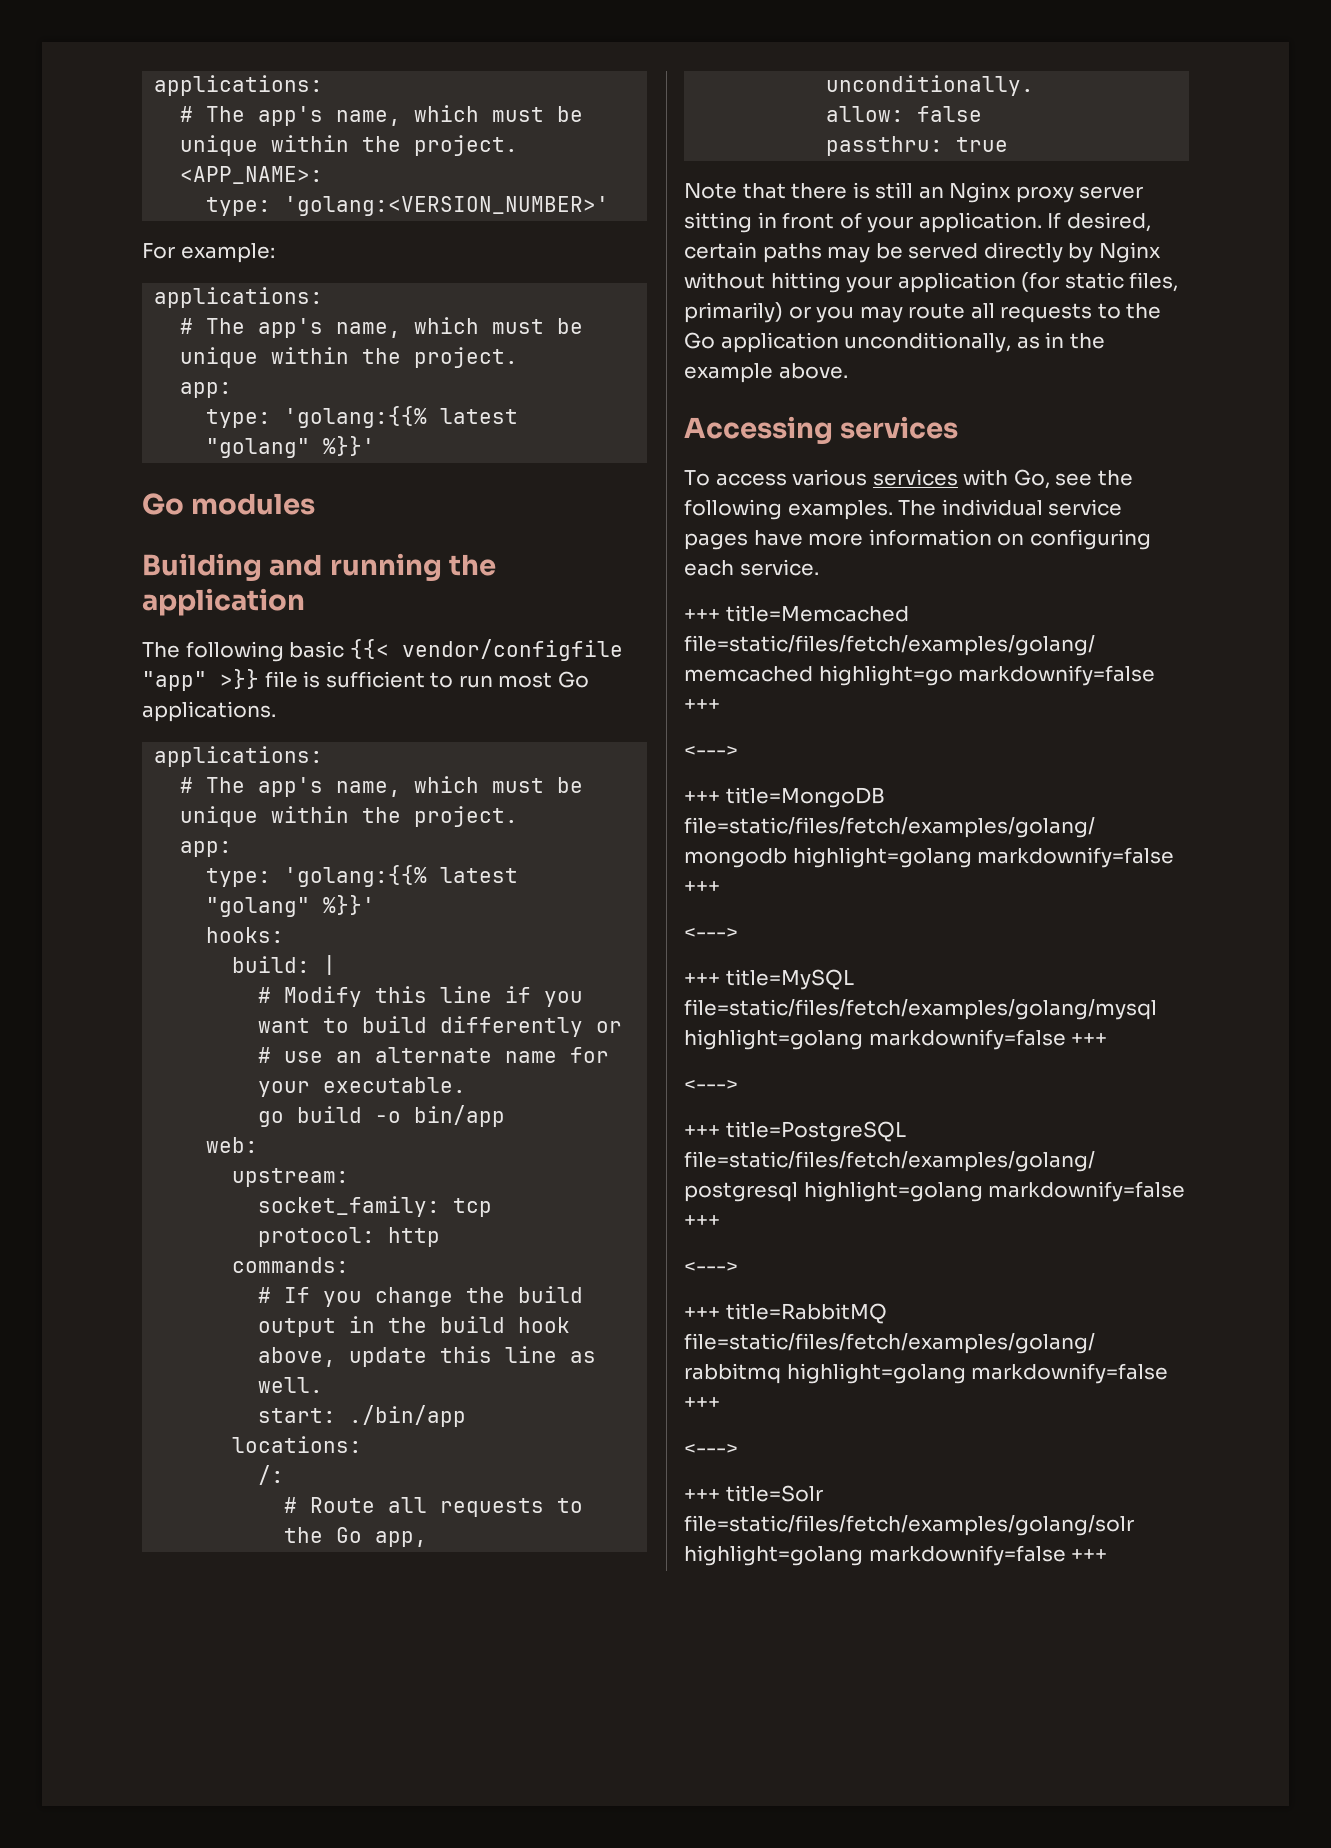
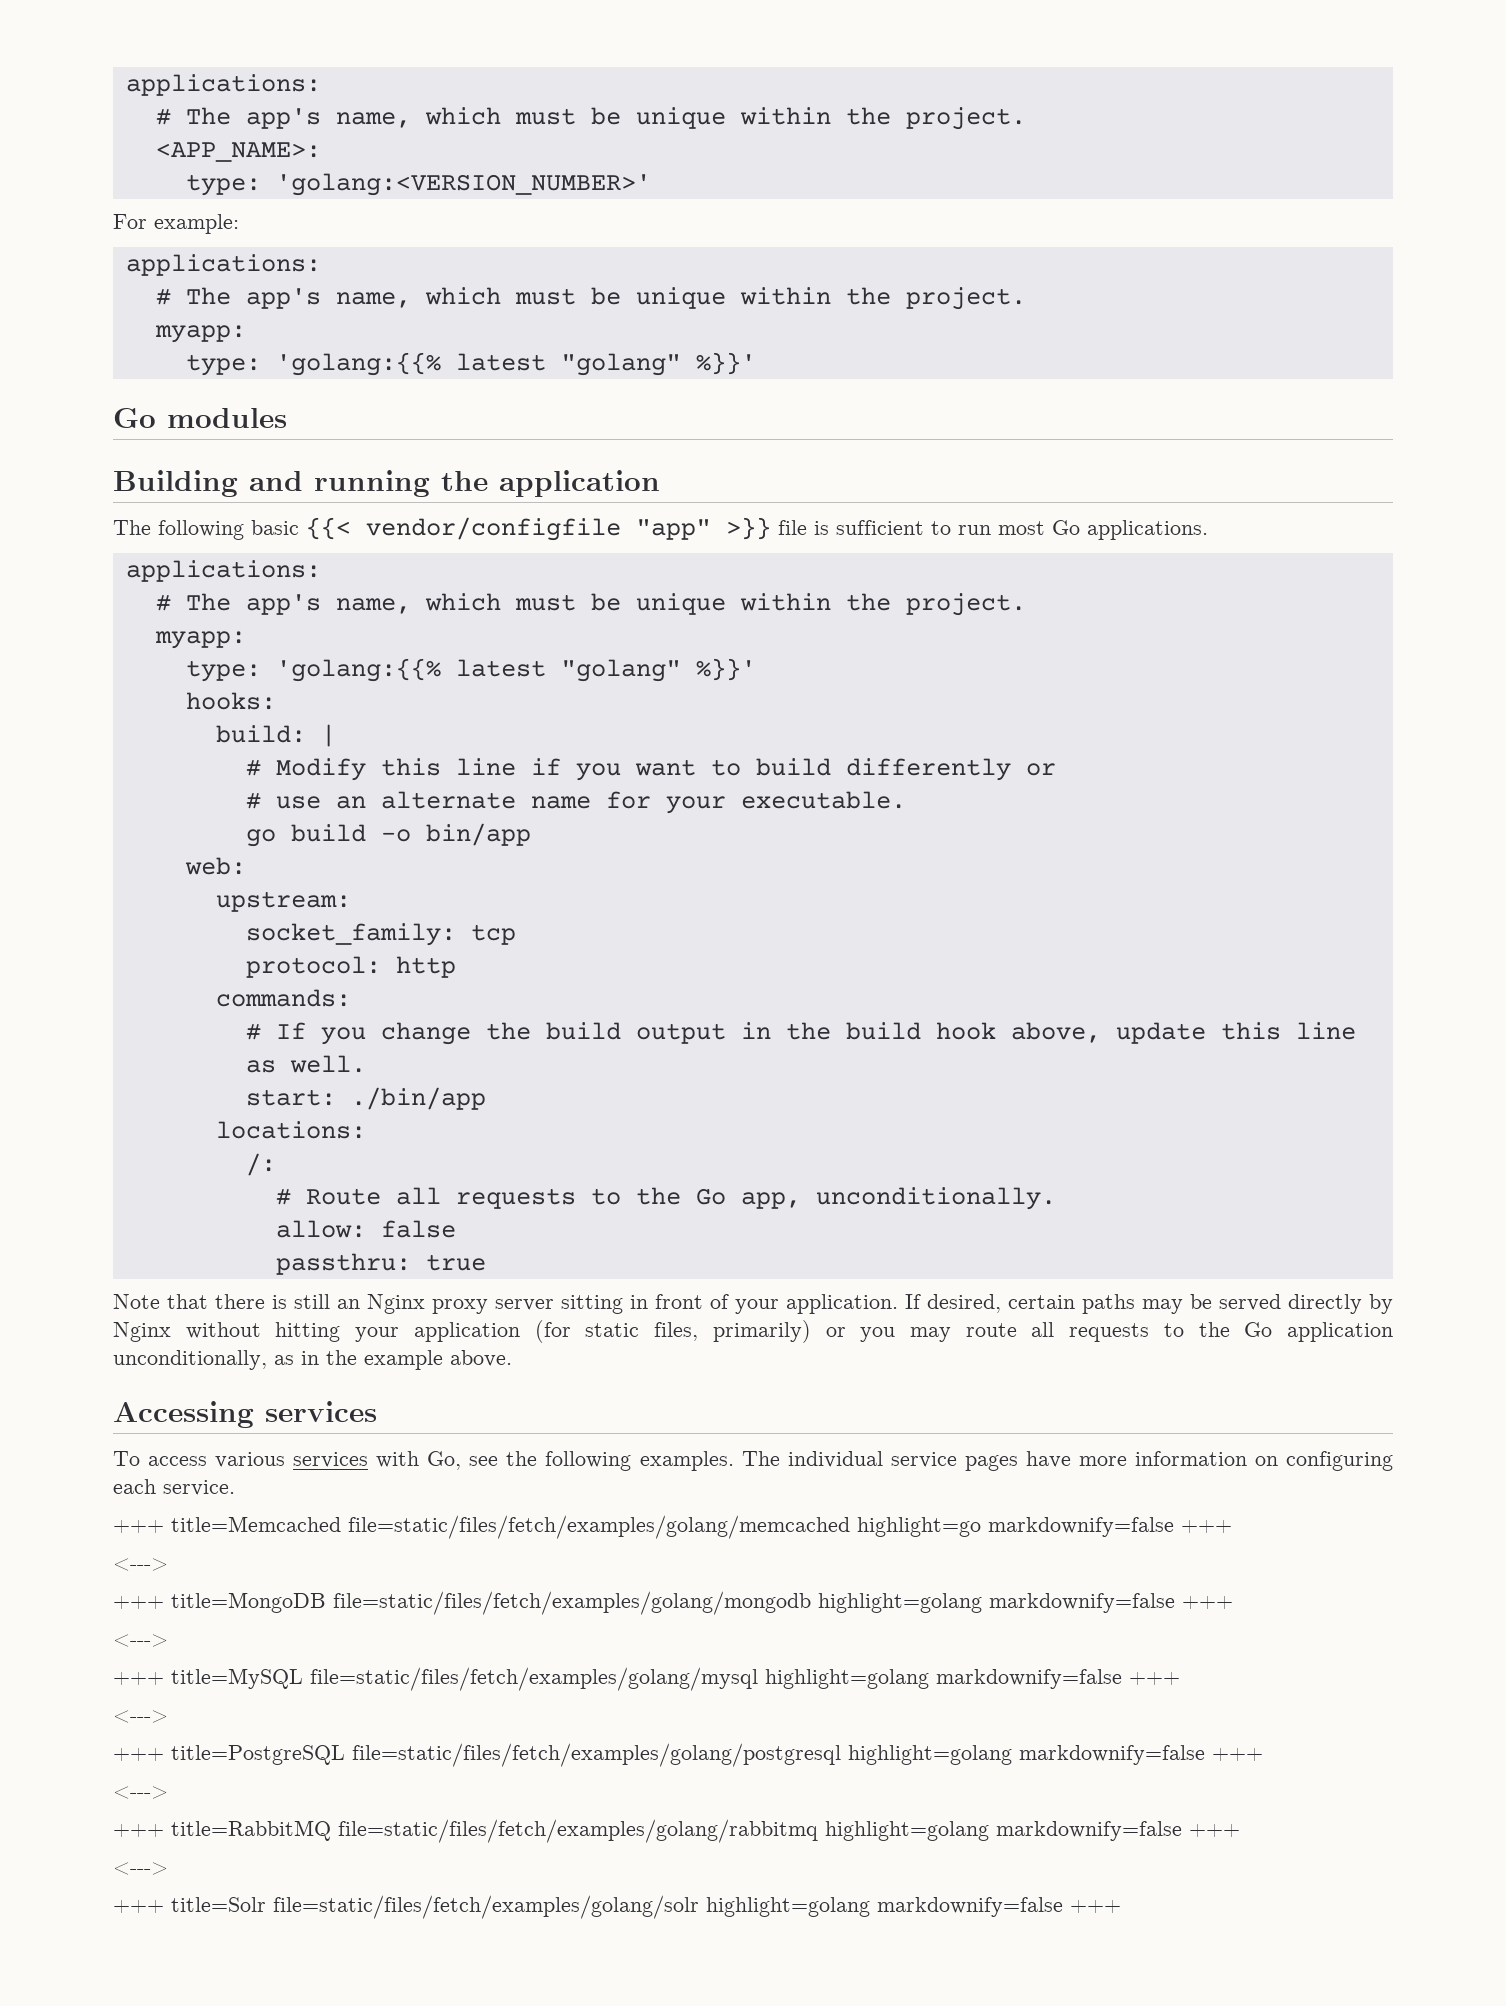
[180,382,233,398] app: -> [154,325,246,343] myapp:
[180,841,233,857] app: -> [154,631,246,649] myapp:

